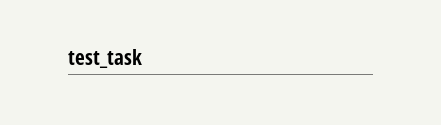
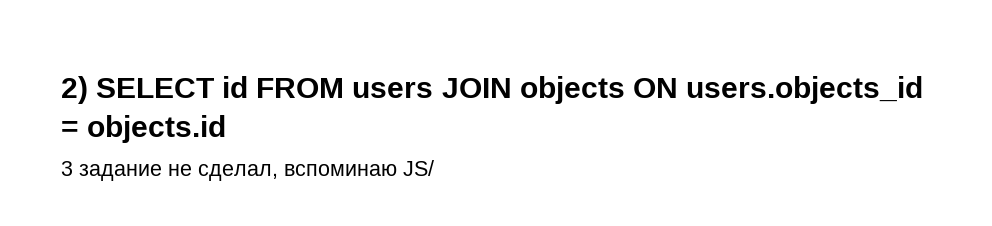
[68,49,142,68] test_task -> [61,76,923,104] [61,115,227,143] [61,160,434,181] 2) SELECT id FROM users JOIN objects ON users.objects_id = objects.id // 3 задание не сделал, вспоминаю JS/

